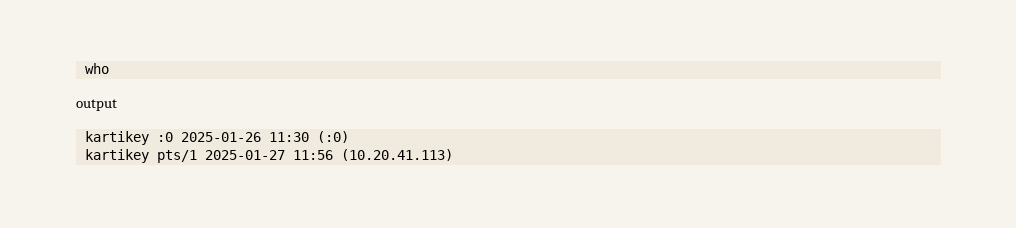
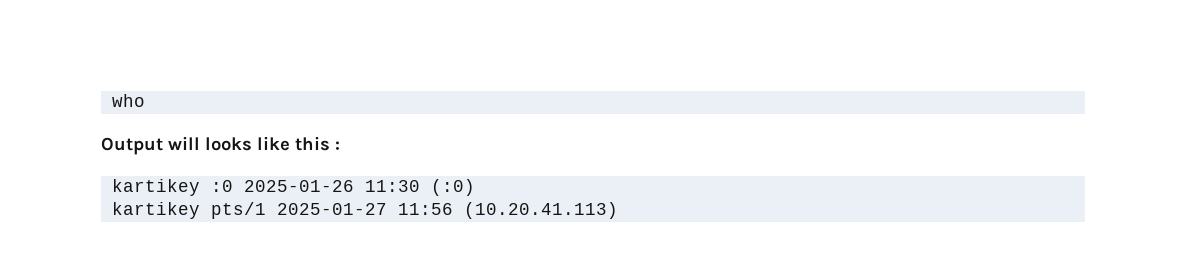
[76,99,117,111] output -> [101,136,340,155] Output will looks like this :

